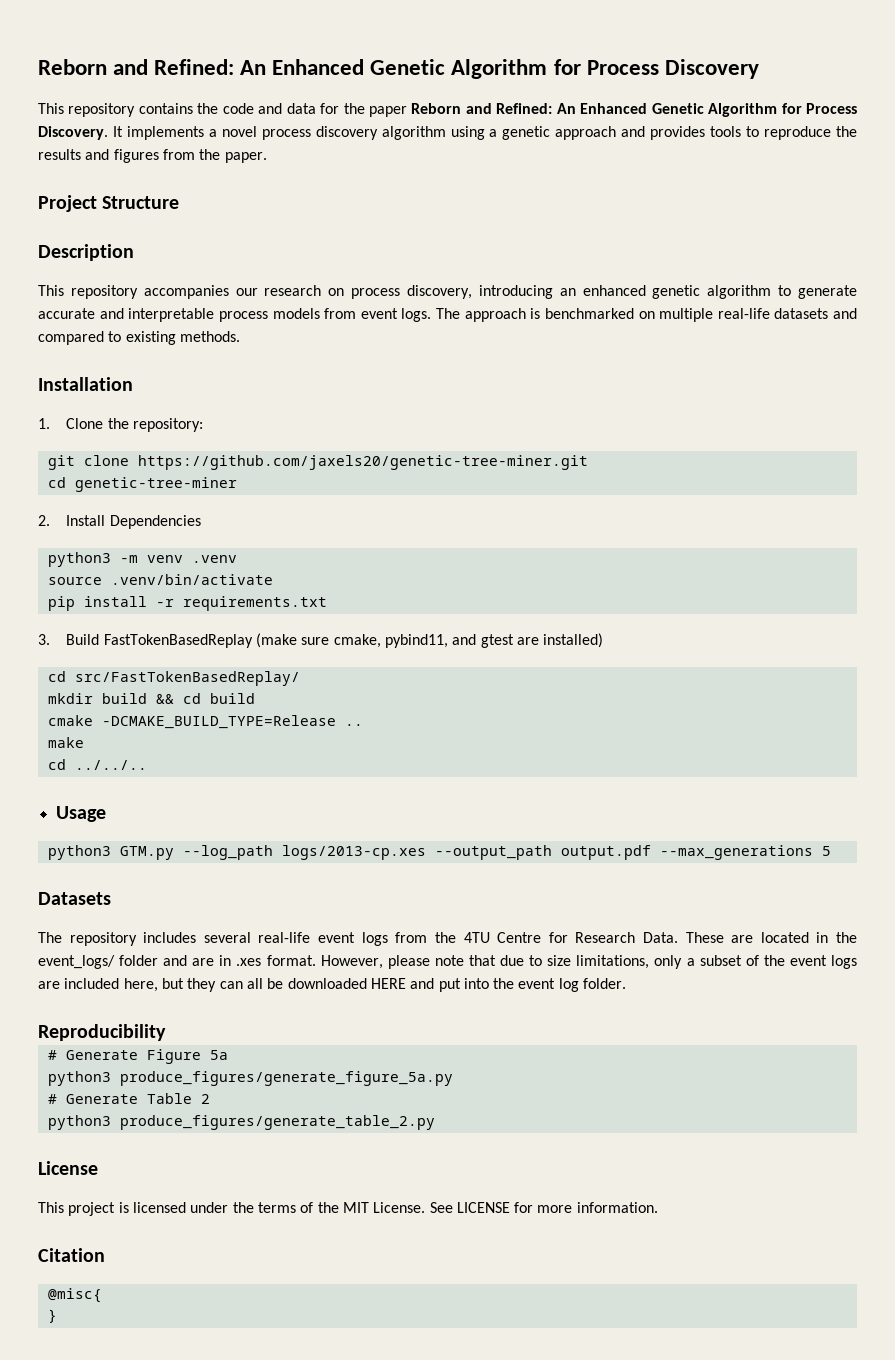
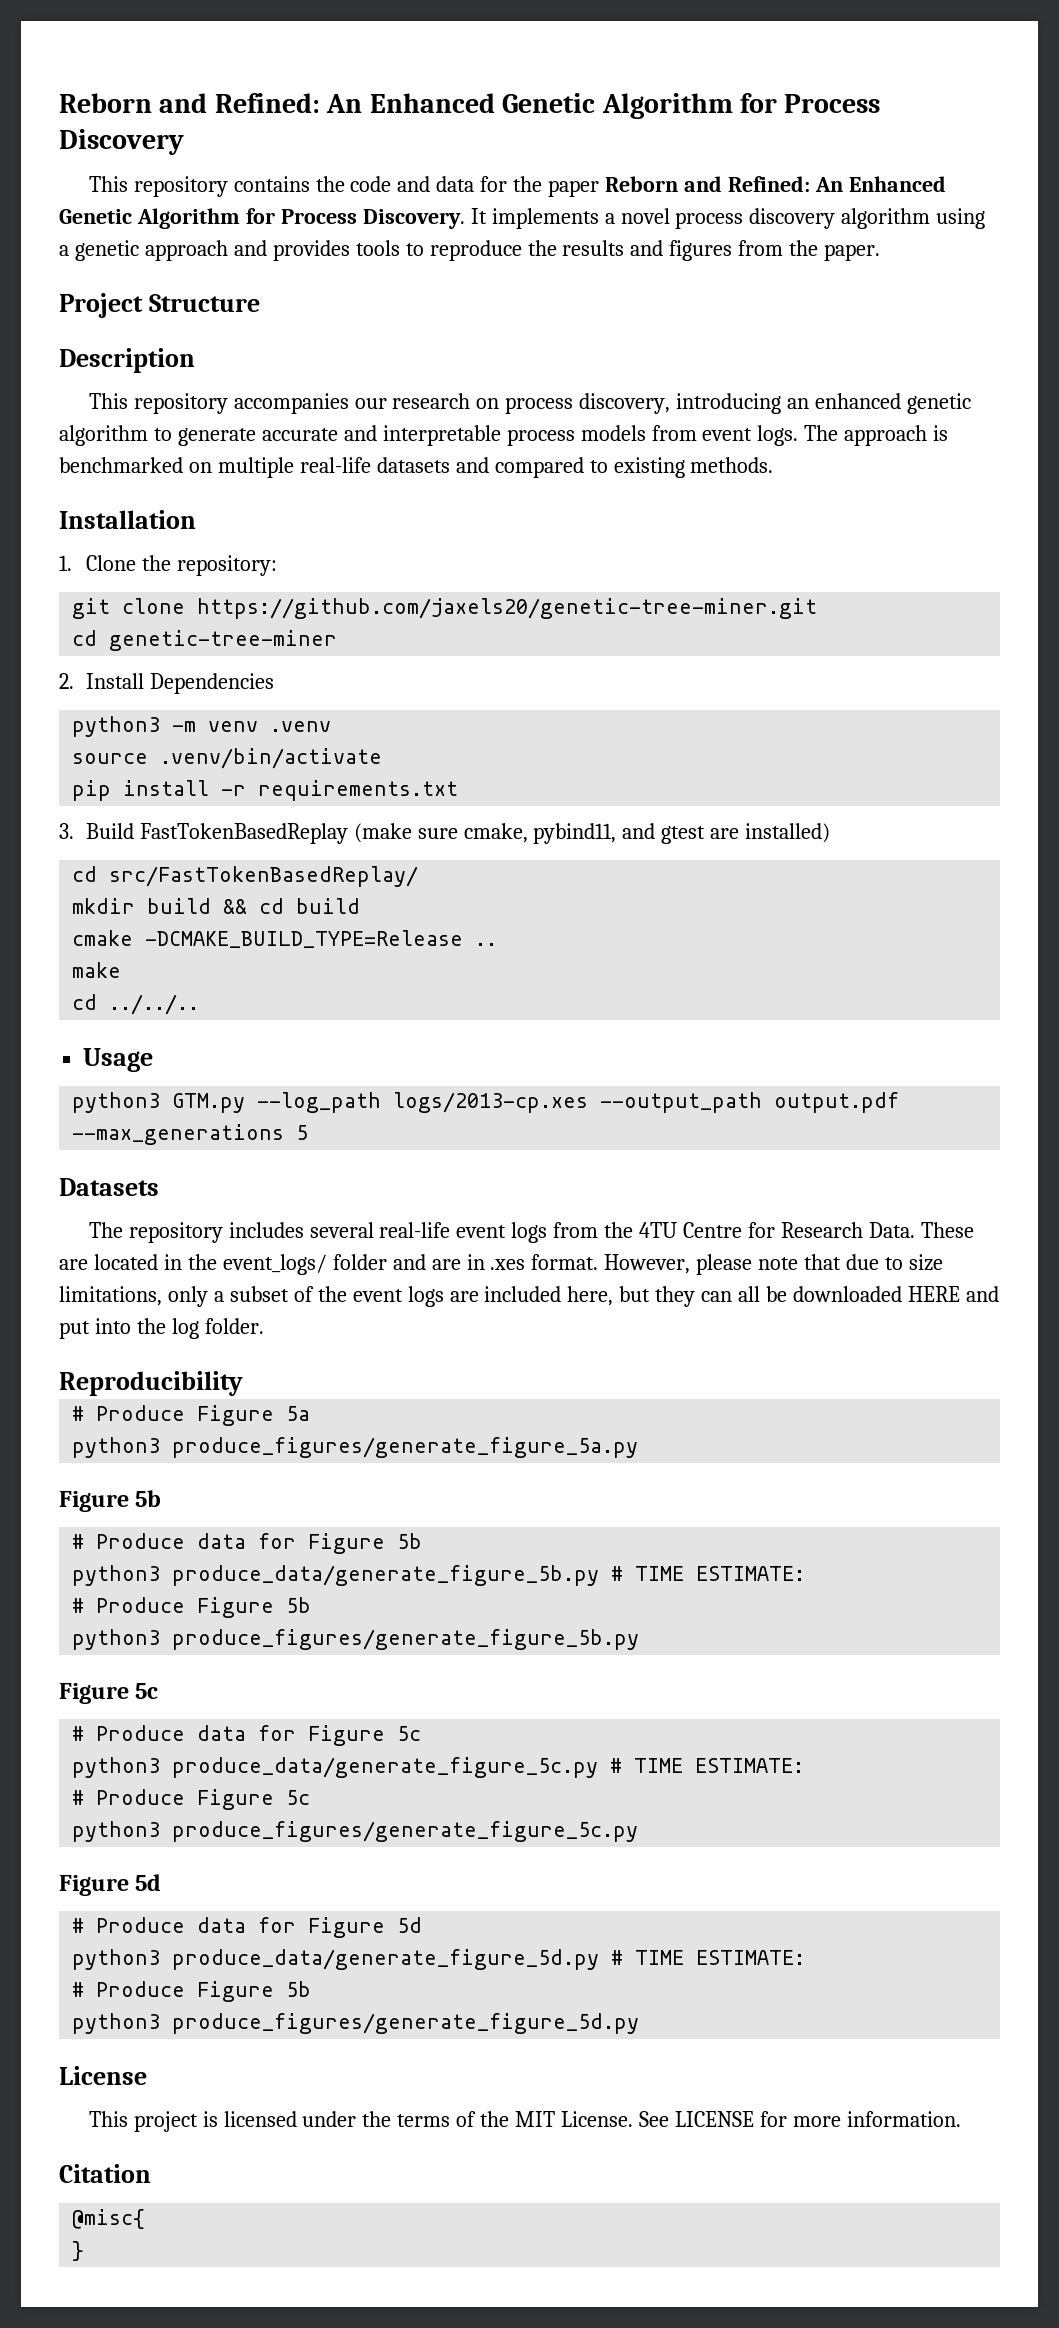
[518,978,556,989] event -> (166, 1326) none
[65,1050,138,1060] Generate -> [96,1405,186,1421] Produce
[47,1093,210,1104] [47,1115,435,1130] // # Generate Table 2 // python3 produce_figures/generate_table_2.py -> [59,1490,162,1512] [72,1533,423,1554] [72,1565,806,1586] [72,1597,312,1618] [72,1629,640,1650] [59,1683,159,1704] [72,1725,422,1746] [72,1757,805,1778] [72,1789,311,1810] [72,1821,639,1842] [59,1874,162,1896] [72,1917,423,1938] [72,1949,806,1970] [72,1981,312,2002] [72,2013,640,2034] // Figure 5b // # Produce data for Figure 5b // python3 produce_data/generate_figure_5b.py # TIME ESTIMATE: // # Produce Figure 5b // python3 produce_figures/generate_figure_5b.py // Figure 5c // # Produce data for Figure 5c // python3 produce_data/generate_figure_5c.py # TIME ESTIMATE: // # Produce Figure 5c // python3 produce_figures/generate_figure_5c.py // Figure 5d // # Produce data for Figure 5d // python3 produce_data/generate_figure_5d.py # TIME ESTIMATE: // # Produce Figure 5b // python3 produce_figures/generate_figure_5d.py

